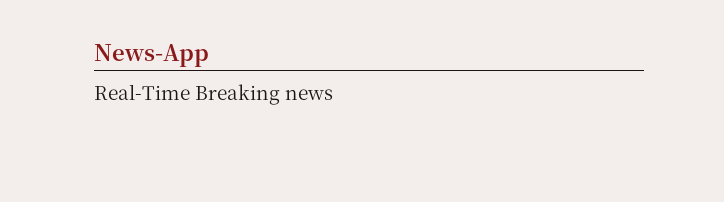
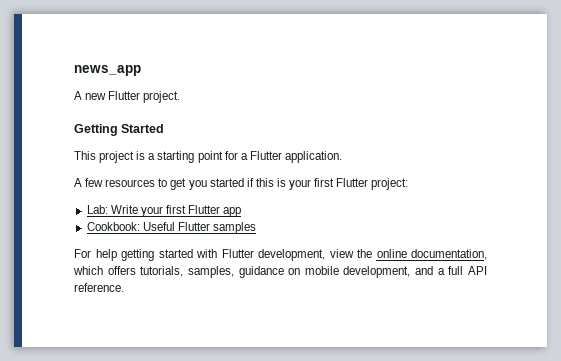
[94,44,209,67] [94,84,334,105] News-App // Real-Time Breaking news -> [74,65,141,76] [74,91,181,103] [74,124,165,136] [74,151,342,163] [74,178,409,190] [86,205,242,217] [86,222,256,234] [74,249,487,261] [73,266,487,278] [74,283,124,292] news_app // A new Flutter project. // Getting Started // This project is a starting point for a Flutter application. // A few resources to get you started if this is your first Flutter project: // Lab: Write your first Flutter app // Cookbook: Useful Flutter samples // For help getting started with Flutter development, view the online documentation, which offers tutorials, samples, guidance on mobile development, and a full API reference.

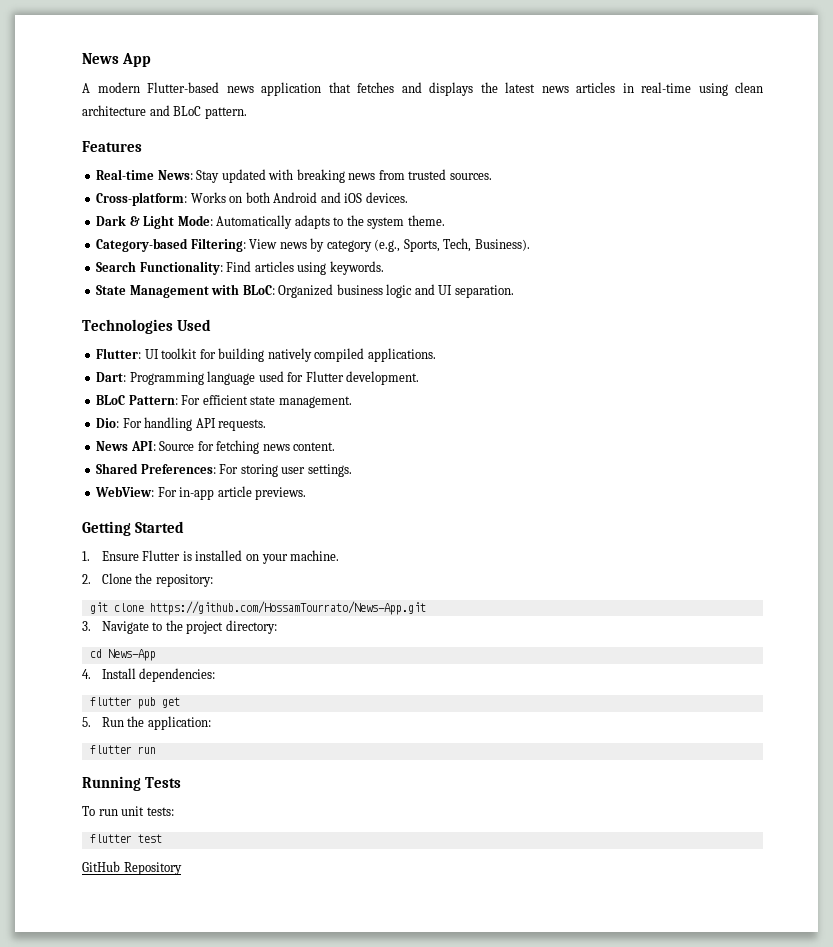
[74,65,141,76] [74,91,181,103] [74,124,165,136] [74,151,342,163] [74,178,409,190] [86,205,242,217] [86,222,256,234] [74,249,487,261] [73,266,487,278] [74,283,124,292] news_app // A new Flutter project. // Getting Started // This project is a starting point for a Flutter application. // A few resources to get you started if this is your first Flutter project: // Lab: Write your first Flutter app // Cookbook: Useful Flutter samples // For help getting started with Flutter development, view the online documentation, which offers tutorials, samples, guidance on mobile development, and a full API reference. -> [82,53,152,67] [82,82,763,96] [82,105,247,119] [82,141,142,152] [96,169,492,183] [96,192,408,206] [96,215,445,229] [96,238,530,252] [96,261,384,275] [96,284,514,298] [82,319,211,334] [96,348,436,362] [96,371,420,385] [96,395,352,408] [96,417,267,431] [96,440,336,454] [96,463,352,477] [95,486,307,500] [82,521,184,536] [82,550,340,564] [82,573,213,587] [89,601,426,615] [82,620,277,634] [89,649,156,661] [82,668,216,682] [89,697,180,709] [82,716,211,730] [89,745,156,754] [82,776,181,791] [82,806,174,816] [89,834,162,843] [82,861,182,875] News App // A modern Flutter-based news application that fetches and displays the latest news articles in real-time using clean architecture and BLoC pattern. // Features // Real-time News: Stay updated with breaking news from trusted sources. // Cross-platform: Works on both Android and iOS devices. // Dark & Light Mode: Automatically adapts to the system theme. // Category-based Filtering: View news by category (e.g., Sports, Tech, Business). // Search Functionality: Find articles using keywords. // State Management with BLoC: Organized business logic and UI separation. // Technologies Used // Flutter: UI toolkit for building natively compiled applications. // Dart: Programming language used for Flutter development. // BLoC Pattern: For efficient state management. // Dio: For handling API requests. // News API: Source for fetching news content. // Shared Preferences: For storing user settings. // WebView: For in-app article previews. // Getting Started // 1. Ensure Flutter is installed on your machine. // 2. Clone the repository: // git clone https://github.com/HossamTourrato/News-App.git // 3. Navigate to the project directory: // cd News-App // 4. Install dependencies: // flutter pub get // 5. Run the application: // flutter run // Running Tests // To run unit tests: // flutter test // GitHub Repository

